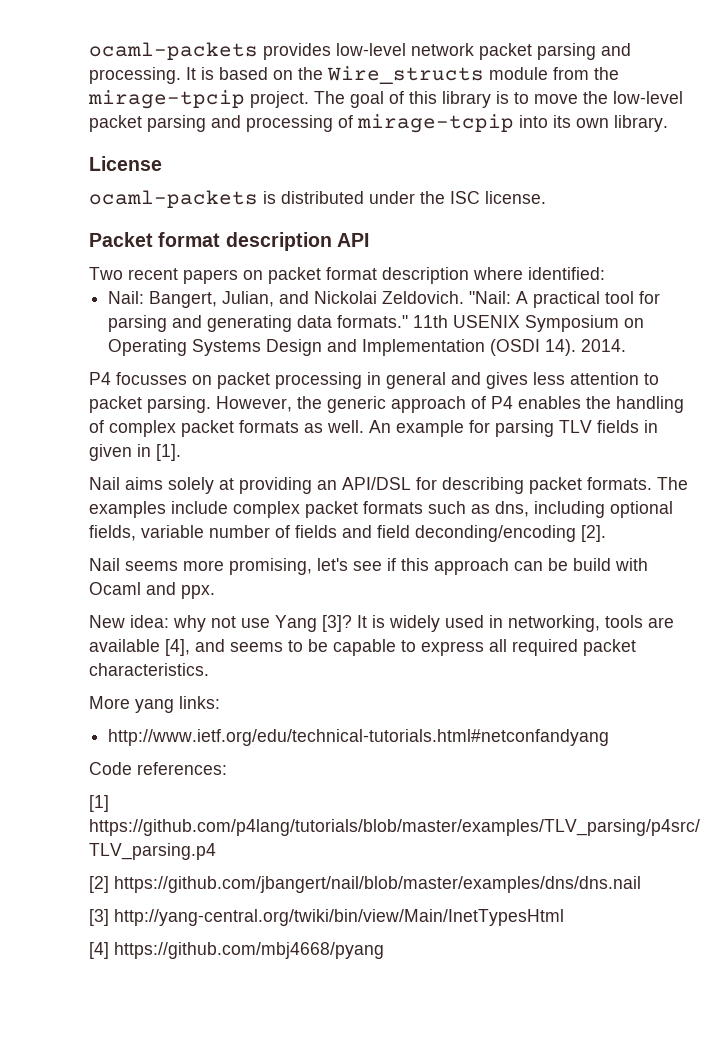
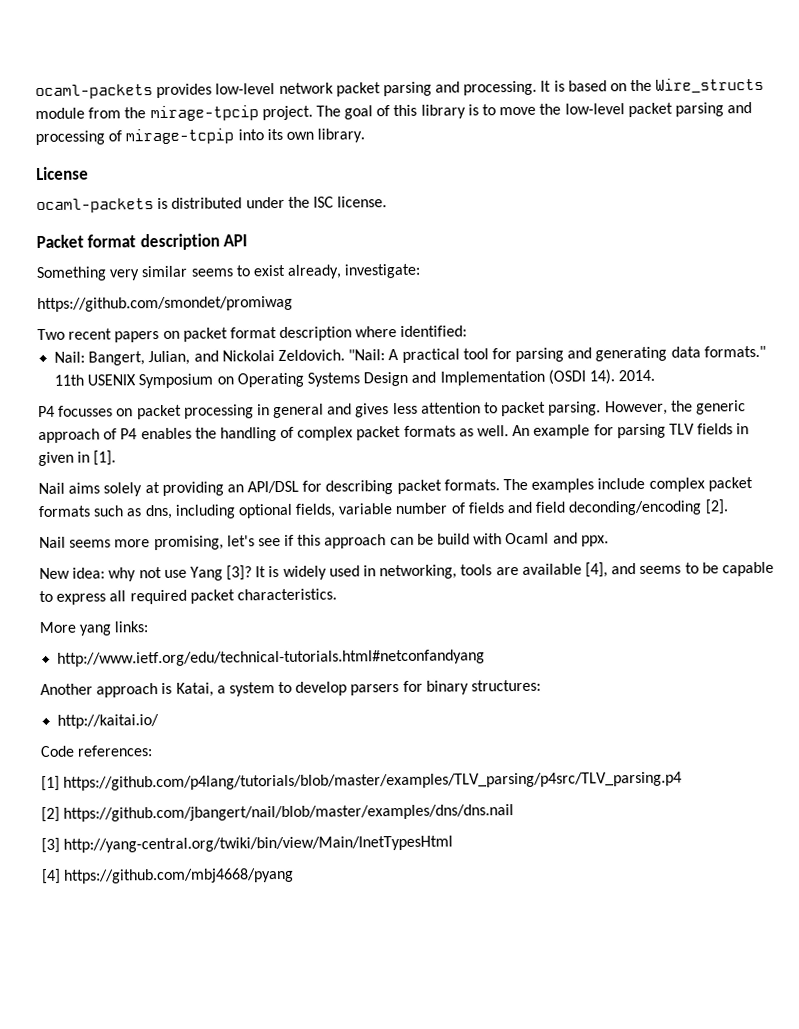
(369, 240) none -> [36,263,422,282] [37,295,293,313] // Something very similar seems to exist already, investigate: // https://github.com/smondet/promiwag
(610, 737) none -> [40,679,542,698] [57,714,160,729] // Another approach is Katai, a system to develop parsers for binary structures: // http://kaitai.io/

